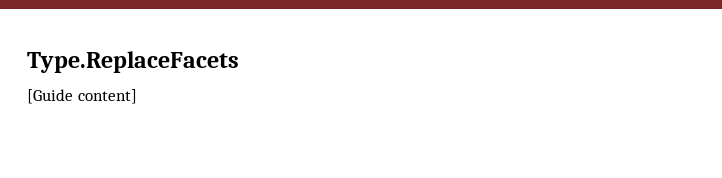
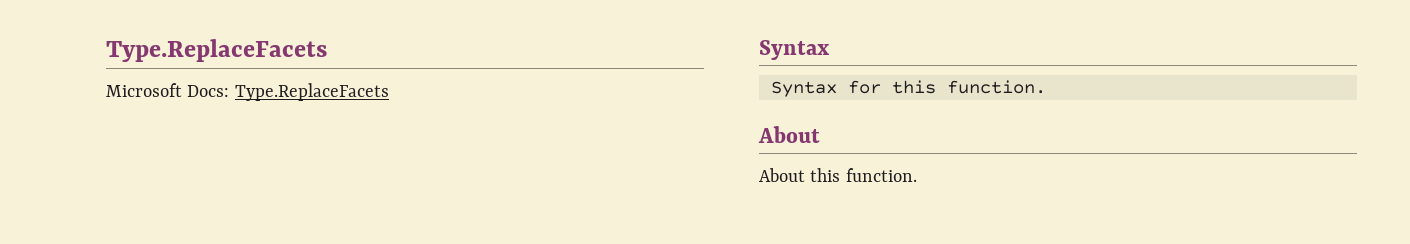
[27,51,239,73] [27,89,137,104] Type.ReplaceFacets // [Guide content] -> [106,39,327,62] [106,83,389,101] [759,40,829,60] [770,80,1046,97] [758,126,820,143] [759,168,917,182] Type.ReplaceFacets // Microsoft Docs: Type.ReplaceFacets // Syntax // Syntax for this function. // About // About this function.

